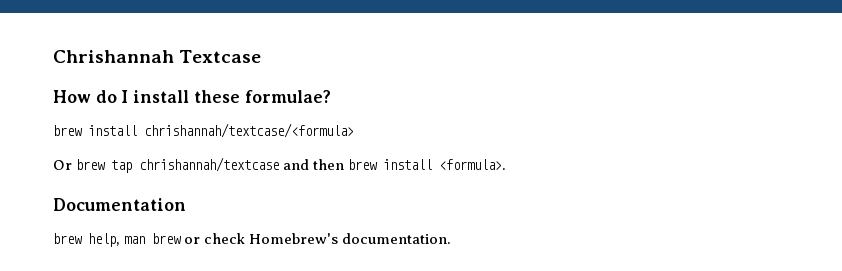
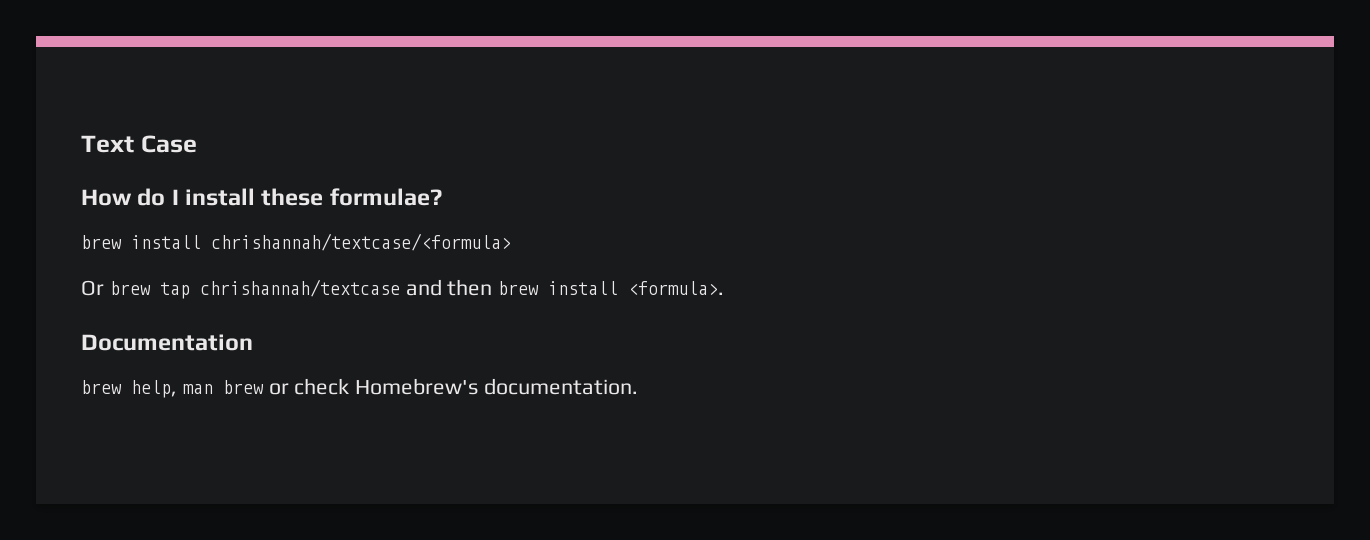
[53,50,262,63] Chrishannah Textcase -> [81,135,197,153] Text Case

